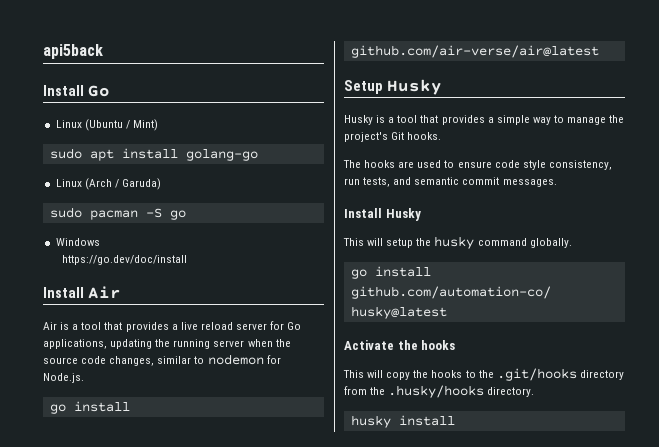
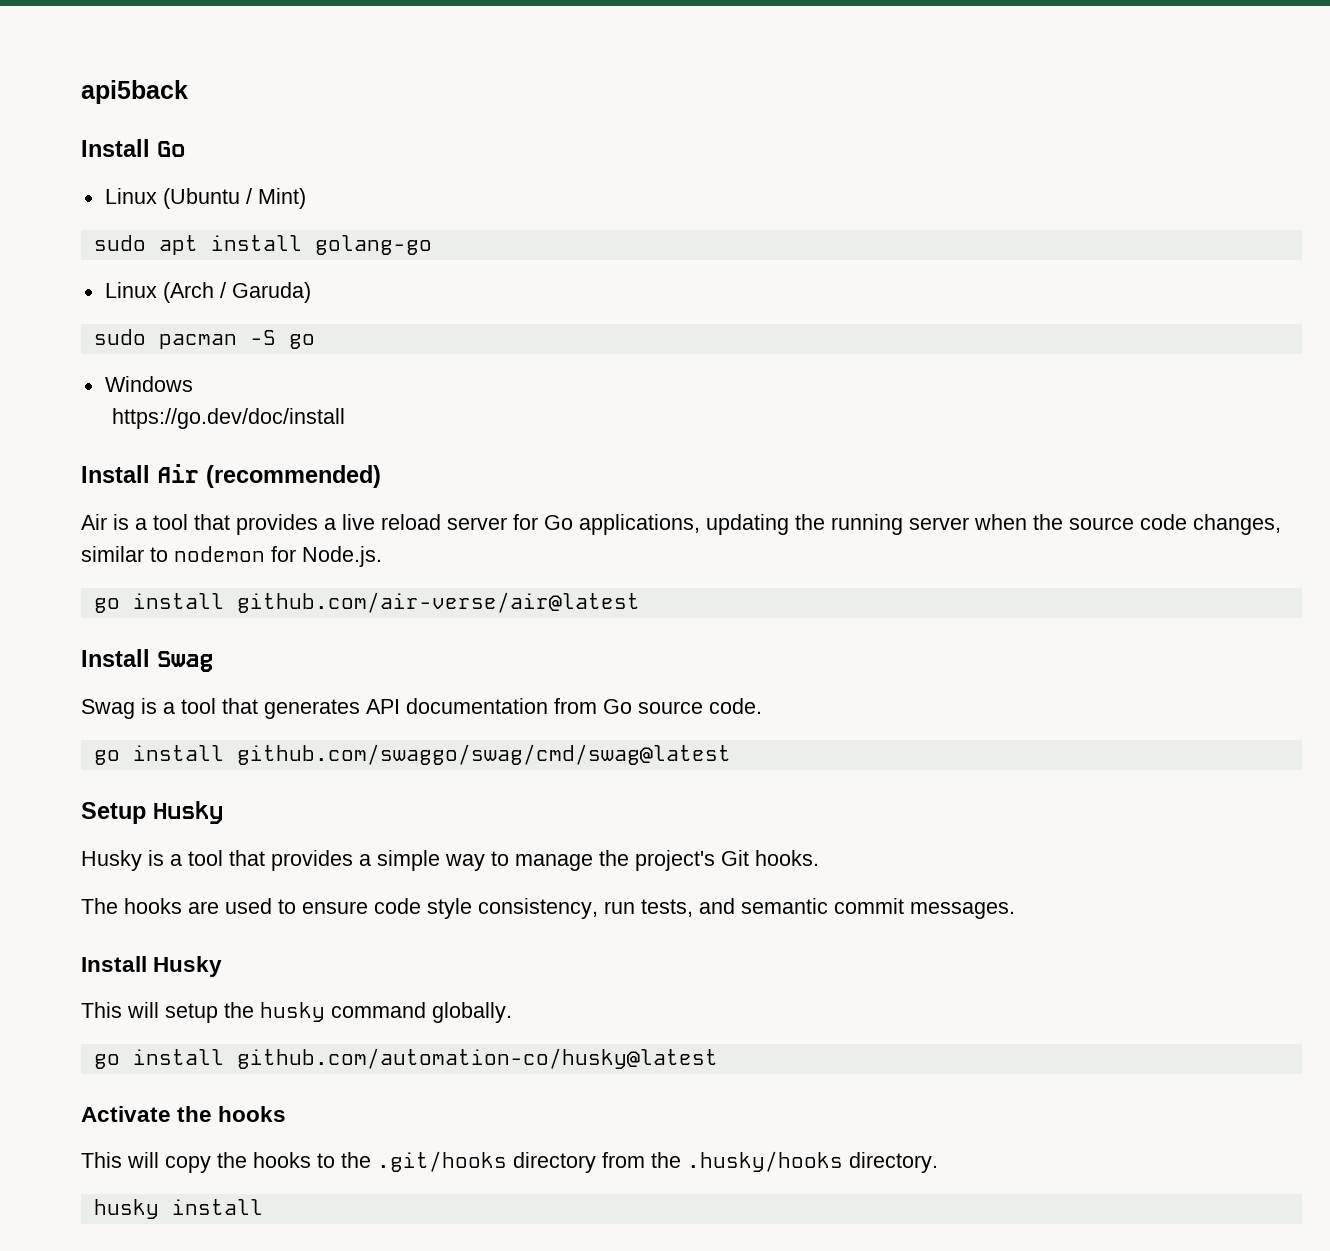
(121, 292) none -> [206,465,381,488] (recommended)
(599, 51) none -> [81,649,213,672] [81,698,762,719] [93,744,731,765] // Install Swag // Swag is a tool that generates API documentation from Go source code. // go install github.com/swaggo/swag/cmd/swag@latest

